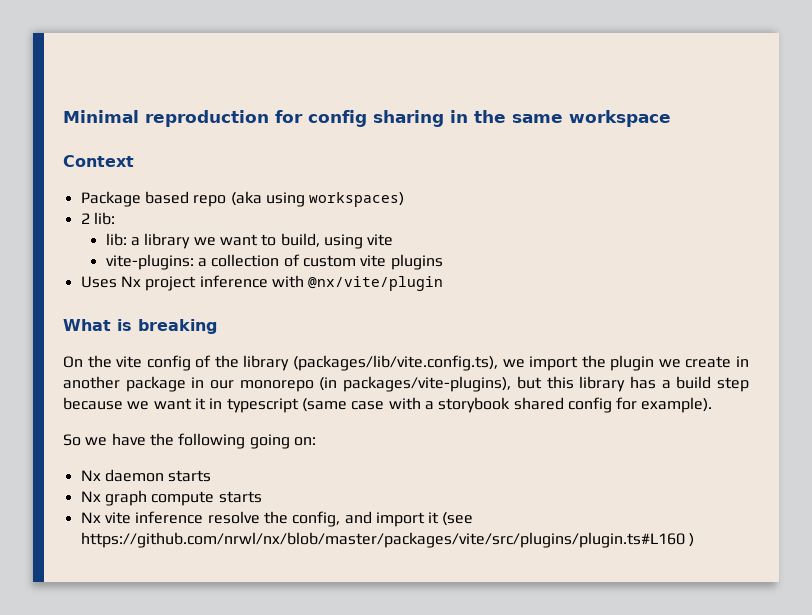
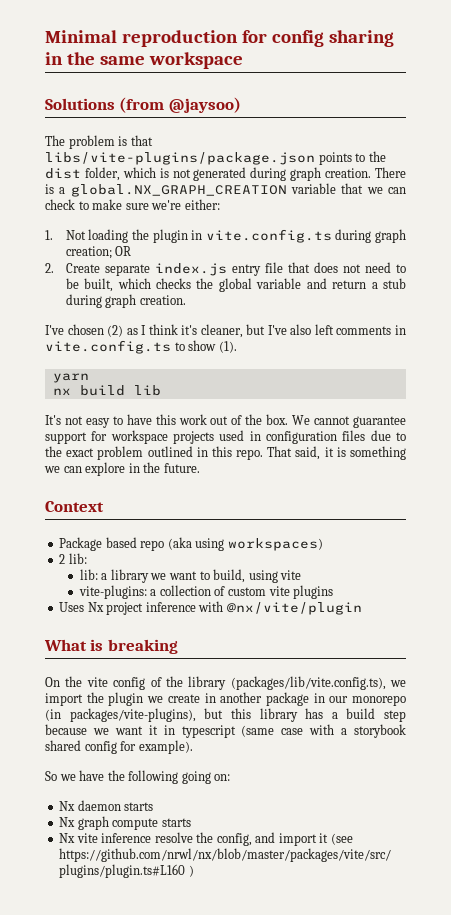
(671, 118) none -> [45,97,241,113] [45,135,153,149] [45,151,386,165] [45,167,406,181] [45,183,406,197] [45,199,220,210] [45,229,406,243] [65,246,132,259] [45,262,406,276] [65,278,406,292] [65,294,186,308] [45,324,407,338] [45,340,237,354] [52,373,89,383] [52,385,161,396] [45,414,406,428] [45,430,406,444] [45,446,407,460] [44,462,200,476] // Solutions (from @jaysoo) // The problem is that libs/vite-plugins/package.json points to the dist folder, which is not generated during graph creation. There is a global.NX_GRAPH_CREATION variable that we can check to make sure we're either: // 1. Not loading the plugin in vite.config.ts during graph creation; OR // 2. Create separate index.js entry file that does not need to be built, which checks the global variable and return a stub during graph creation. // I've chosen (2) as I think it's cleaner, but I've also left comments in vite.config.ts to show (1). // yarn // nx build lib // It's not easy to have this work out of the box. We cannot guarantee support for workspace projects used in configuration files due to the exact problem outlined in this repo. That said, it is something we can explore in the future.

